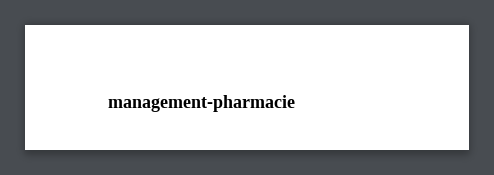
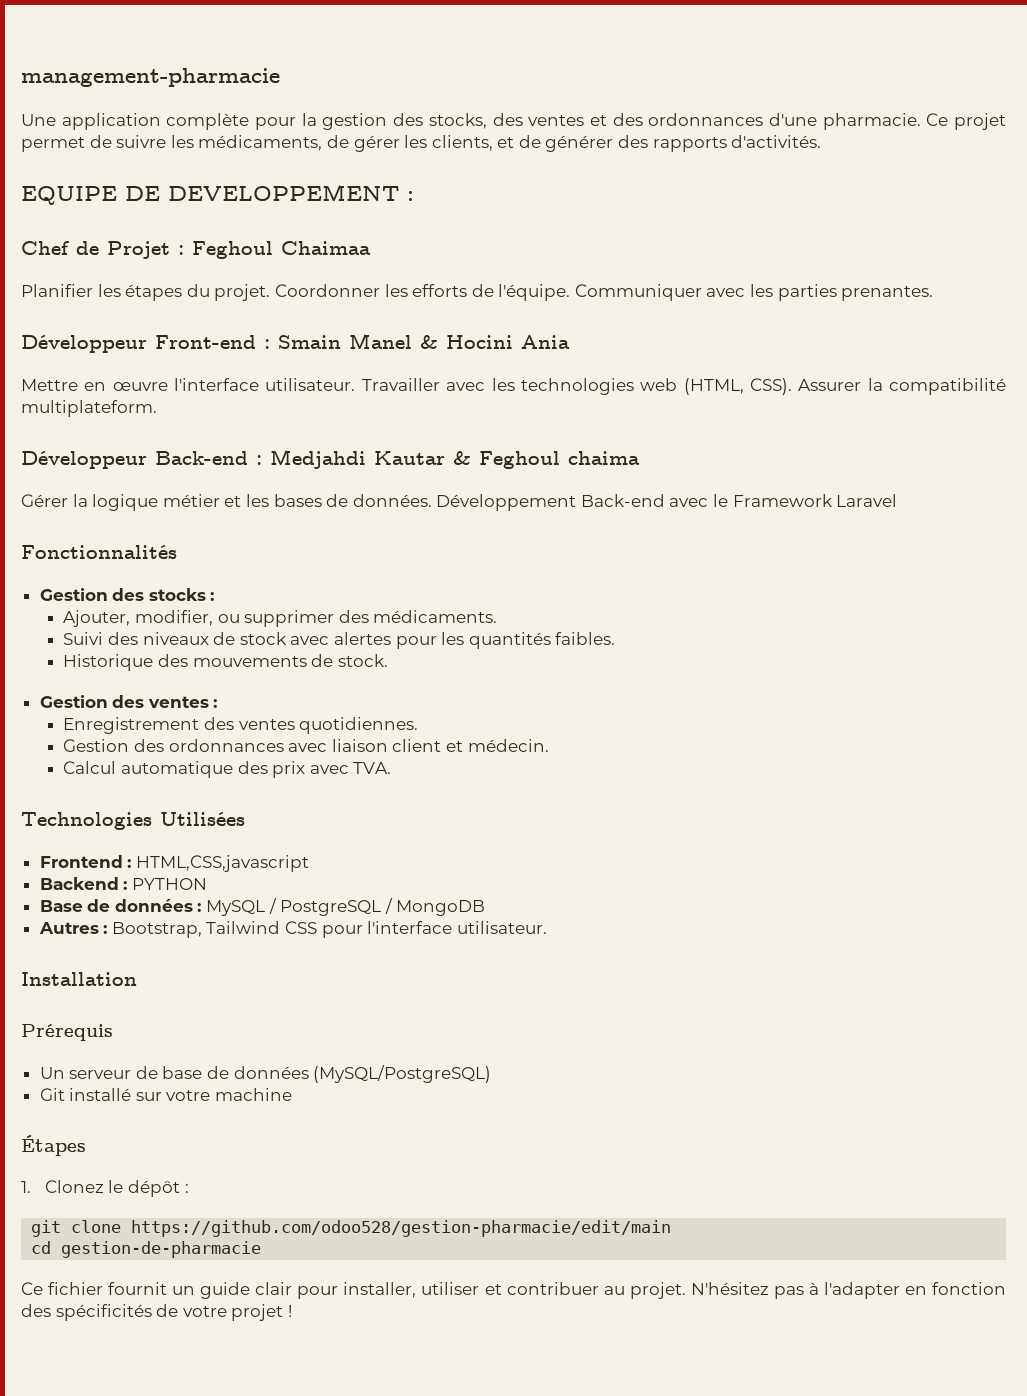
(295, 103) none -> [21,113,1006,130] [21,135,822,152] [21,184,414,205] [21,241,371,259] [21,284,934,301] [21,333,570,353] [21,378,1007,395] [21,400,157,417] [21,449,640,469] [21,494,898,511] [21,545,177,559] [39,588,215,601] [63,610,498,627] [63,632,616,649] [63,654,388,671] [39,695,218,708] [63,717,419,734] [63,739,549,752] [63,761,392,778] [21,812,245,830] [39,855,309,872] [39,877,207,890] [39,898,486,916] [38,921,547,938] [21,972,137,986] [21,1024,113,1041] [39,1065,492,1083] [39,1088,293,1101] [21,1135,86,1156] [21,1180,189,1197] [31,1220,672,1237] [31,1241,262,1258] [21,1282,1006,1299] [21,1304,292,1321] // Une application complète pour la gestion des stocks, des ventes et des ordonnances d'une pharmacie. Ce projet permet de suivre les médicaments, de gérer les clients, et de générer des rapports d'activités. // EQUIPE DE DEVELOPPEMENT : // Chef de Projet : Feghoul Chaimaa // Planifier les étapes du projet. Coordonner les efforts de l'équipe. Communiquer avec les parties prenantes. // Développeur Front-end : Smain Manel & Hocini Ania // Mettre en œuvre l'interface utilisateur. Travailler avec les technologies web (HTML, CSS). Assurer la compatibilité multiplateform. // Développeur Back-end : Medjahdi Kautar & Feghoul chaima // Gérer la logique métier et les bases de données. Développement Back-end avec le Framework Laravel // Fonctionnalités // Gestion des stocks : // Ajouter, modifier, ou supprimer des médicaments. // Suivi des niveaux de stock avec alertes pour les quantités faibles. // Historique des mouvements de stock. // Gestion des ventes : // Enregistrement des ventes quotidiennes. // Gestion des ordonnances avec liaison client et médecin. // Calcul automatique des prix avec TVA. // Technologies Utilisées // Frontend : HTML,CSS,javascript // Backend : PYTHON // Base de données : MySQL / PostgreSQL / MongoDB // Autres : Bootstrap, Tailwind CSS pour l'interface utilisateur. // Installation // Prérequis // Un serveur de base de données (MySQL/PostgreSQL) // Git installé sur votre machine // Étapes // 1. Clonez le dépôt : // git clone https://github.com/odoo528/gestion-pharmacie/edit/main // cd gestion-de-pharmacie // Ce fichier fournit un guide clair pour installer, utiliser et contribuer au projet. N'hésitez pas à l'adapter en fonction des spécificités de votre projet !

